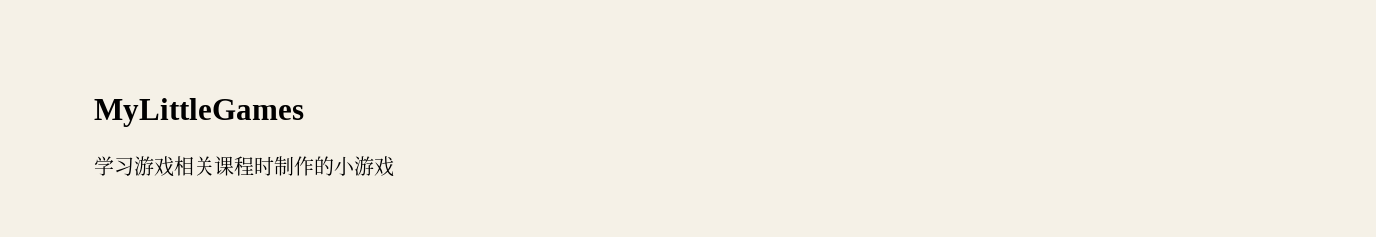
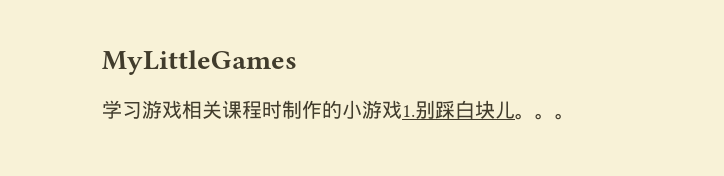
(394, 166) none -> [402,100,575,120] 1.别踩白块儿。。。

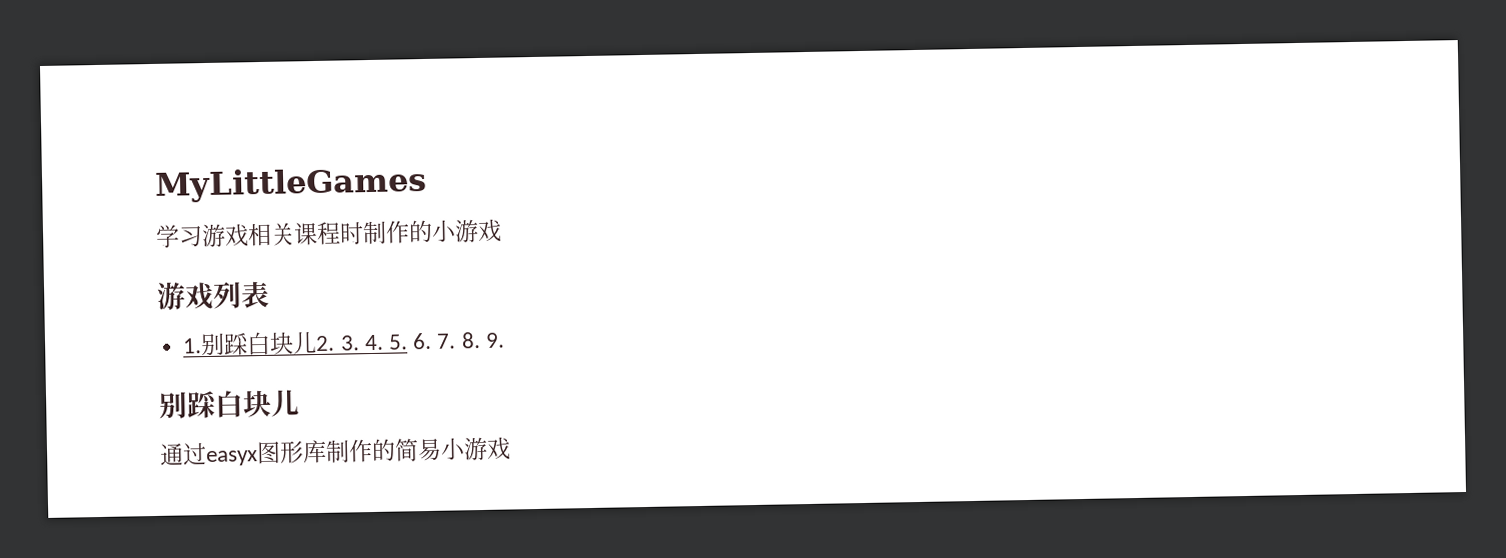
(402, 109) none -> [156,280,270,311] // 游戏列表 //
[515,113,575,120] 。。。 -> [315,332,505,352] [158,389,300,419] [159,436,511,467] 2. 3. 4. 5. 6. 7. 8. 9. // 别踩白块儿 // 通过easyx图形库制作的简易小游戏

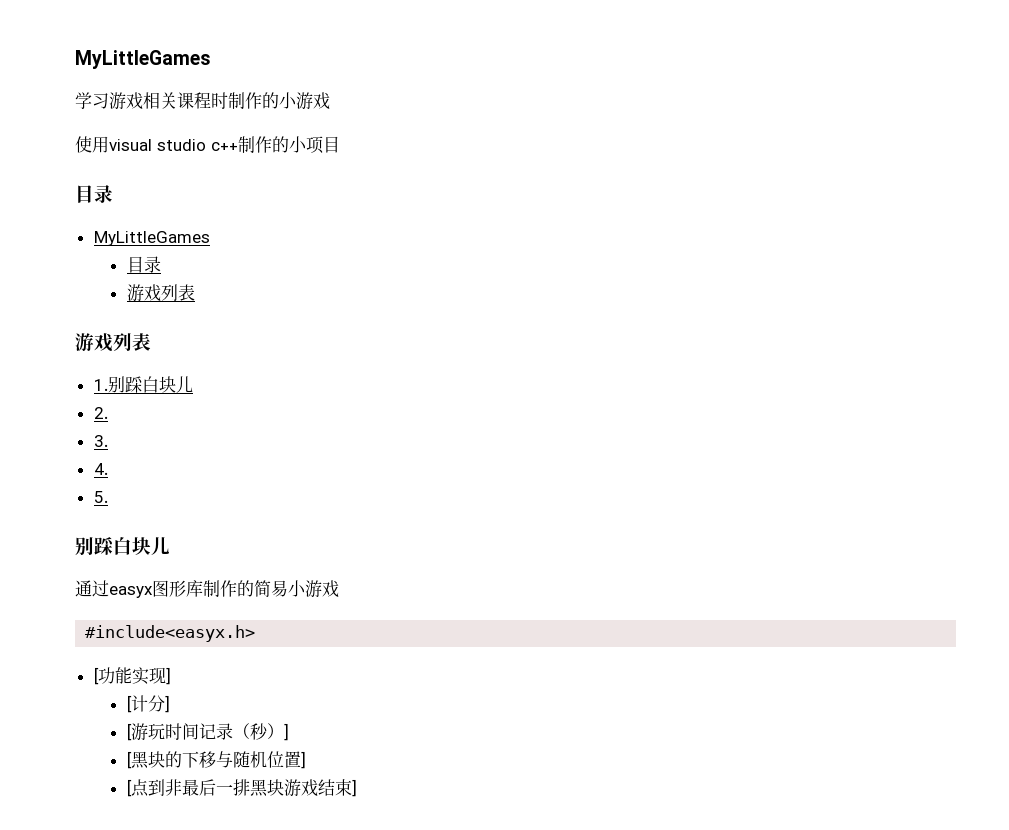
(502, 230) none -> [75,136,340,154] [75,185,113,203] [93,231,210,246] [126,256,161,273] [126,284,195,302] // 使用visual studio c++制作的小项目 // 目录 // MyLittleGames // 目录 // 游戏列表
(318, 343) none -> (193, 384) //
(336, 343) none -> (108, 413) //
(360, 343) none -> (108, 441) //
(384, 342) none -> (108, 469) //
[412,332,505,350] 6. 7. 8. 9. -> (108, 497) none
(511, 448) none -> [85,625,256,642] [93,667,171,685] [126,695,170,713] [126,723,289,741] [126,751,306,769] [126,779,357,797] // #include<easyx.h> // [功能实现] // [计分] // [游玩时间记录（秒）] // [黑块的下移与随机位置] // [点到非最后一排黑块游戏结束]

